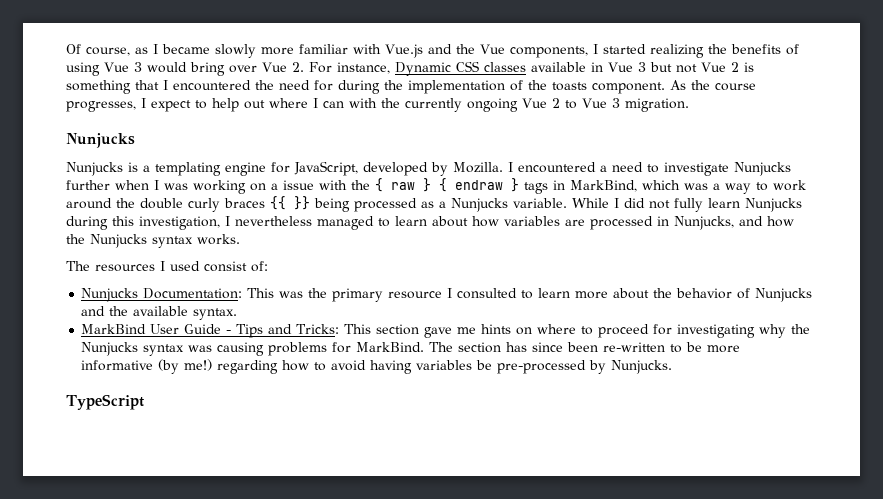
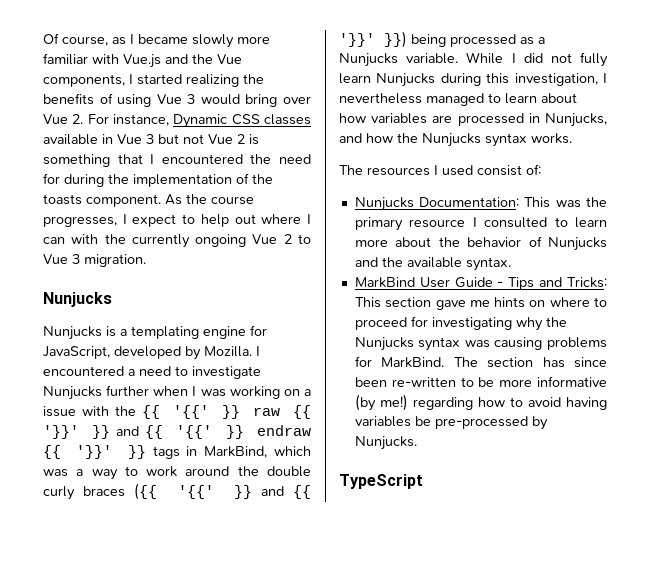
[375,178,519,192] { raw } { endraw } -> [141,405,311,419] [43,425,311,439] [43,445,146,459] {{ '{{' }} raw {{ '}}' }} and {{ '{{' }} endraw {{ '}}' }}
[270,196,310,210] {{ }} -> [134,483,311,500] [339,31,407,48] ({{ '{{' }} and {{ '}}' }})

